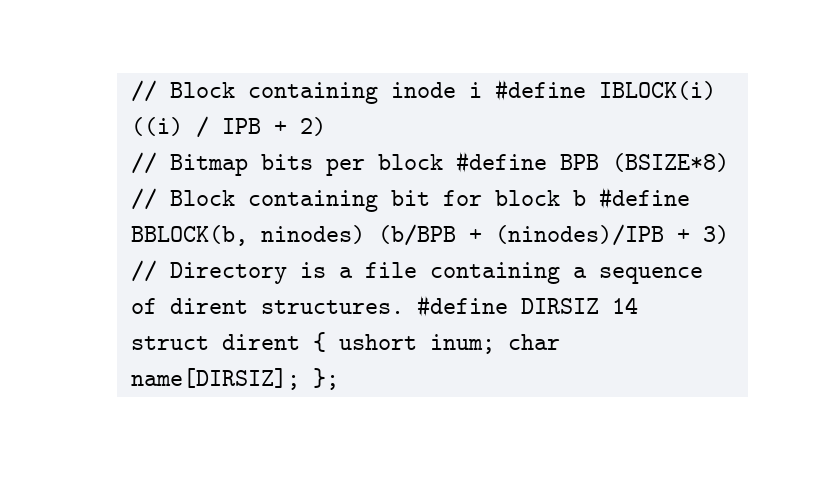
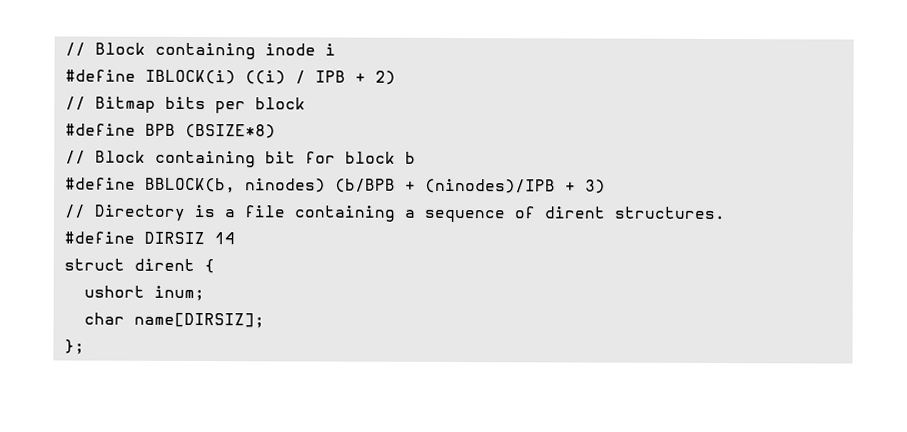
(482, 90) none -> (336, 49) //
(443, 162) none -> (306, 103) //
(586, 198) none -> (416, 157) //
(404, 307) none -> (726, 213) //
(326, 342) none -> (215, 266) //
(495, 344) none -> (205, 293) //
(300, 379) none -> (265, 320) //

